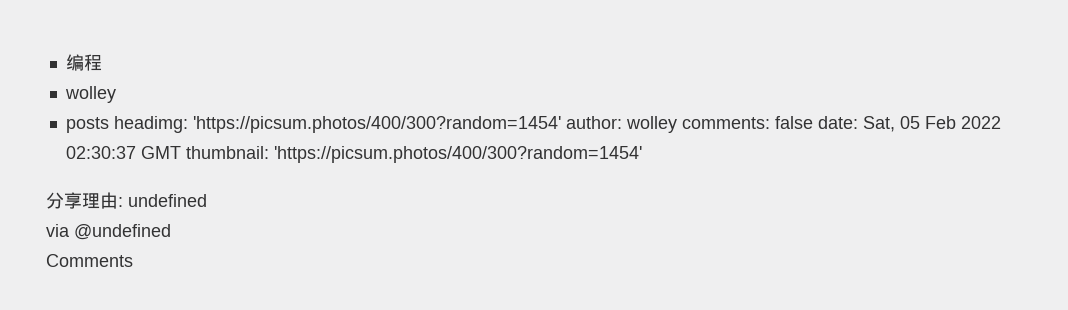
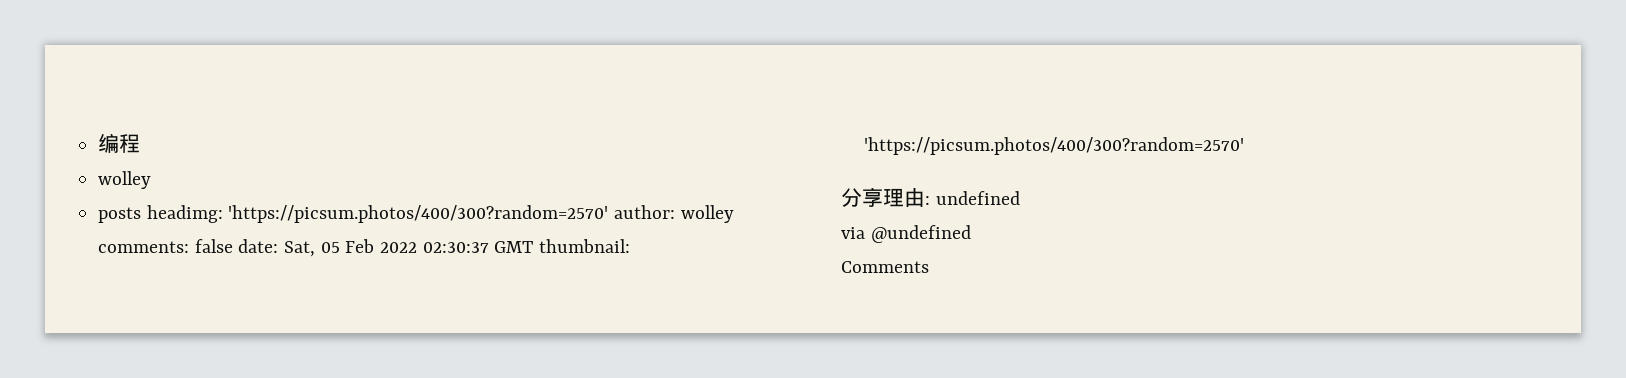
[192,116,561,133] 'https://picsum.photos/400/300?random=1454' -> [228,205,609,223] 'https://picsum.photos/400/300?random=2570'
[273,146,642,163] 'https://picsum.photos/400/300?random=1454' -> [864,137,1245,155] 'https://picsum.photos/400/300?random=2570'

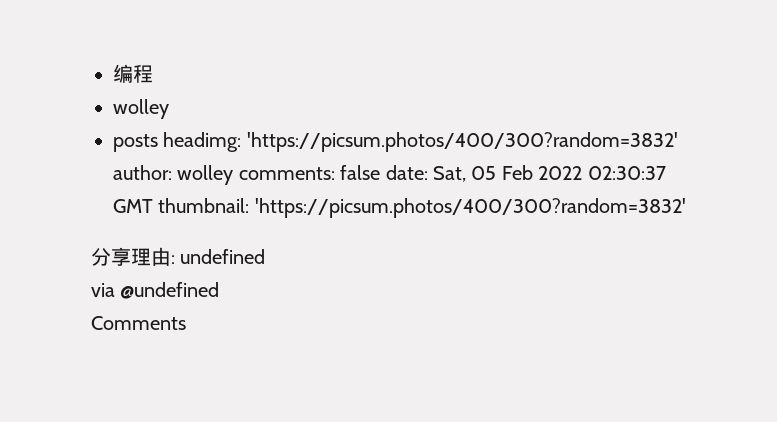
[228,205,609,223] 'https://picsum.photos/400/300?random=2570' -> [246,132,678,152] 'https://picsum.photos/400/300?random=3832'
[864,137,1245,155] 'https://picsum.photos/400/300?random=2570' -> [254,198,686,218] 'https://picsum.photos/400/300?random=3832'

